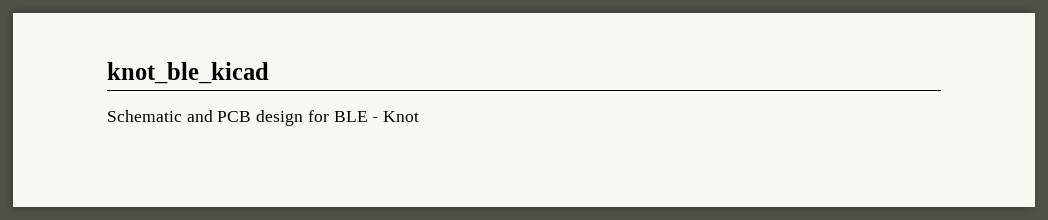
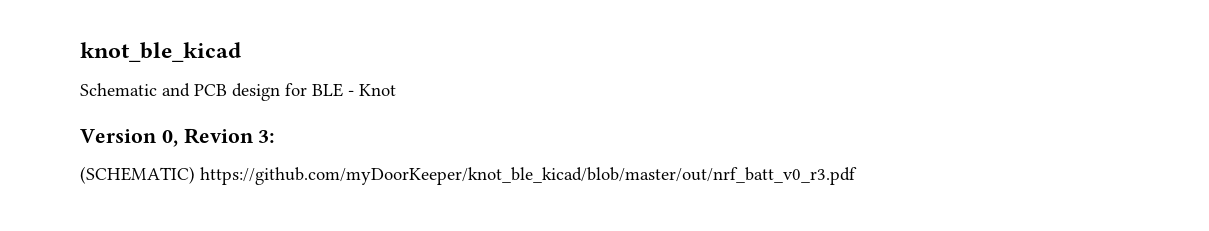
(420, 116) none -> [80,128,276,147] [80,166,857,185] // Version 0, Revion 3: // (SCHEMATIC) https://github.com/myDoorKeeper/knot_ble_kicad/blob/master/out/nrf_batt_v0_r3.pdf

